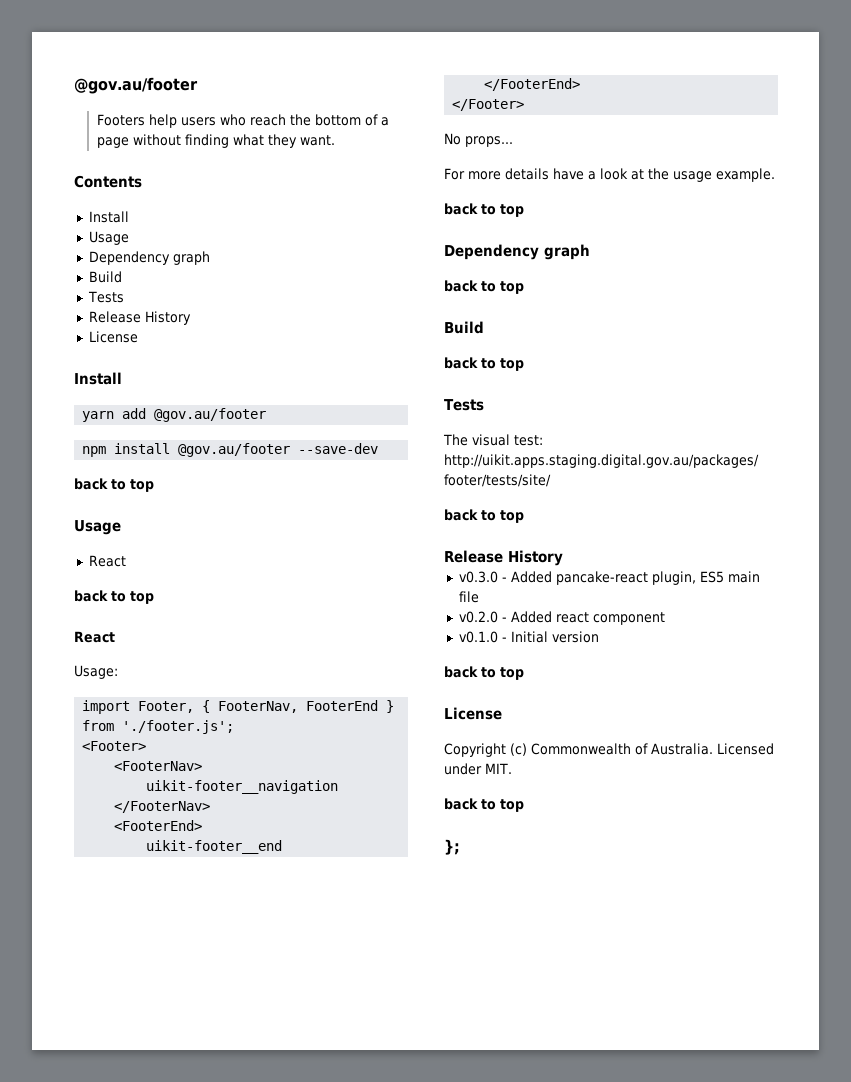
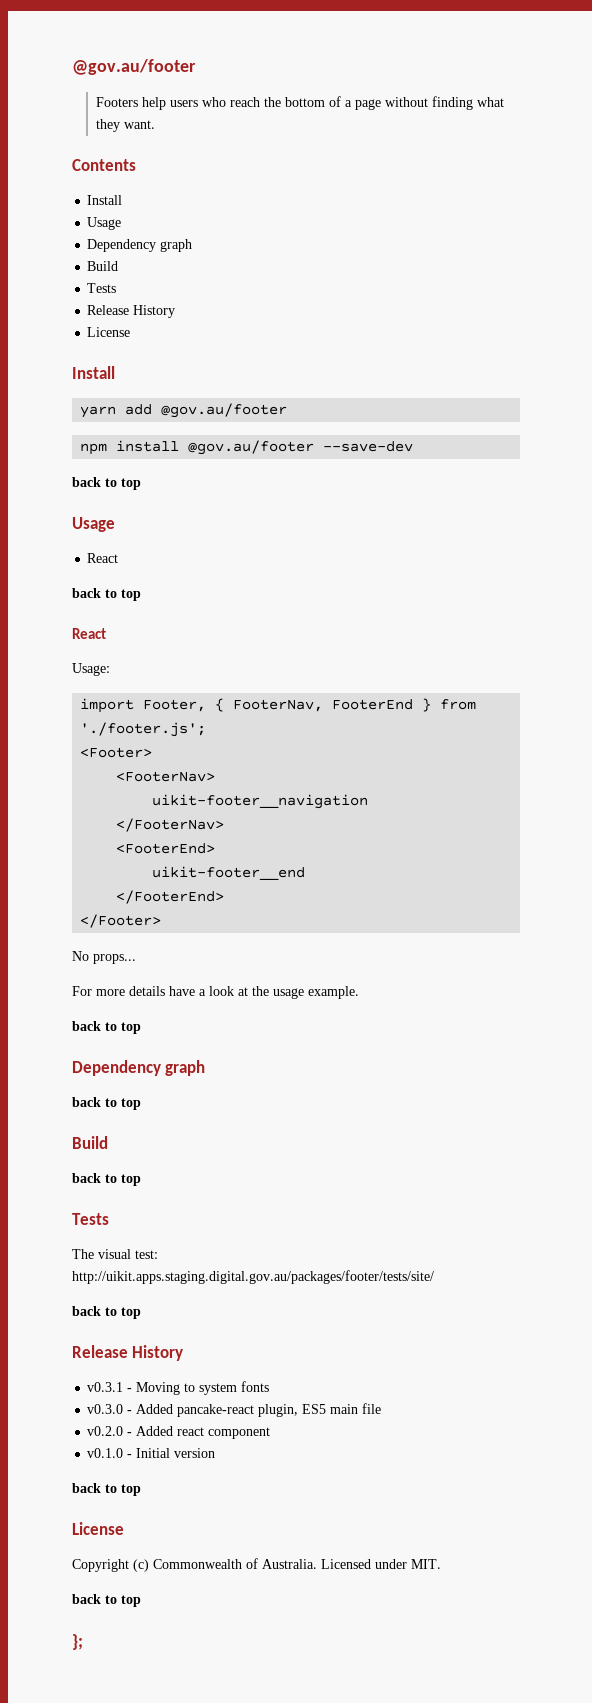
(563, 558) none -> [87,1381,270,1395] // v0.3.1 - Moving to system fonts

